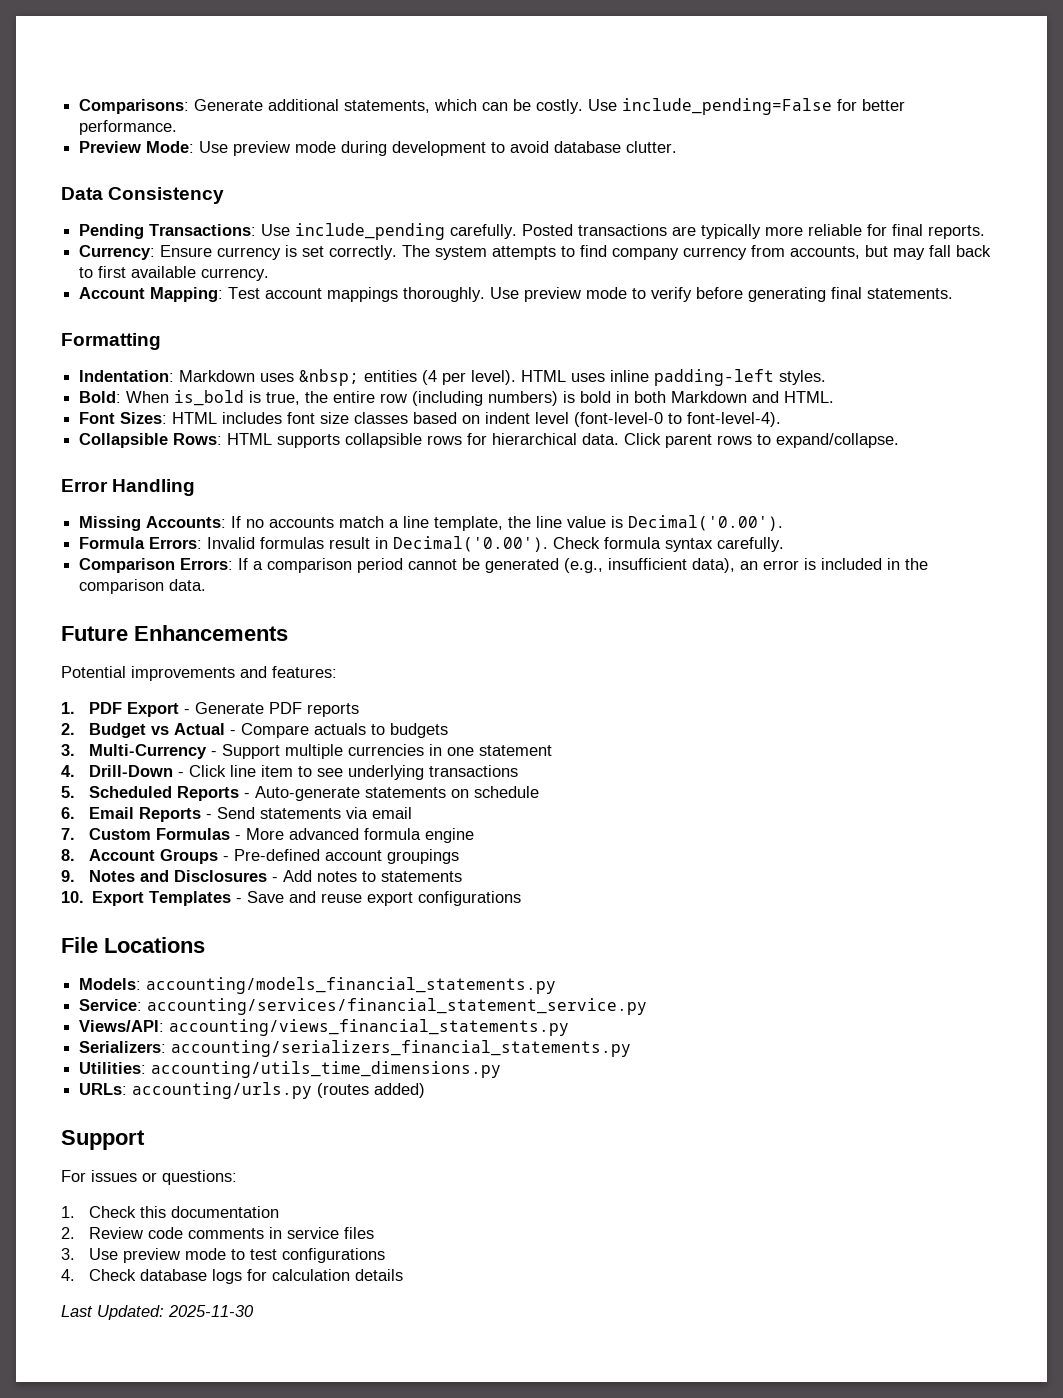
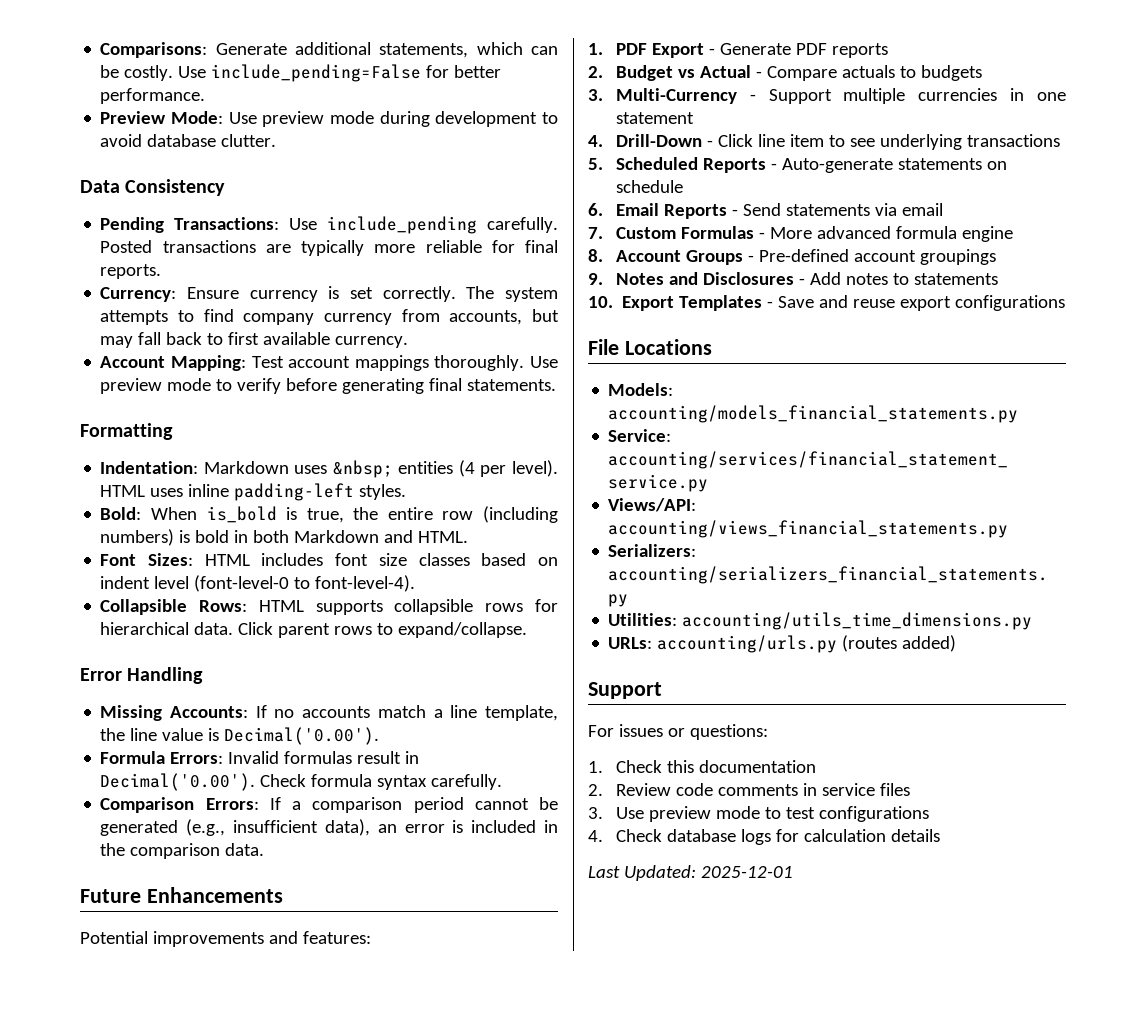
[168,1305,254,1317] 2025-11-30 -> [700,866,793,878] 2025-12-01

